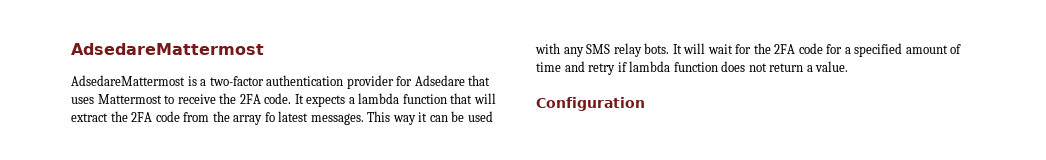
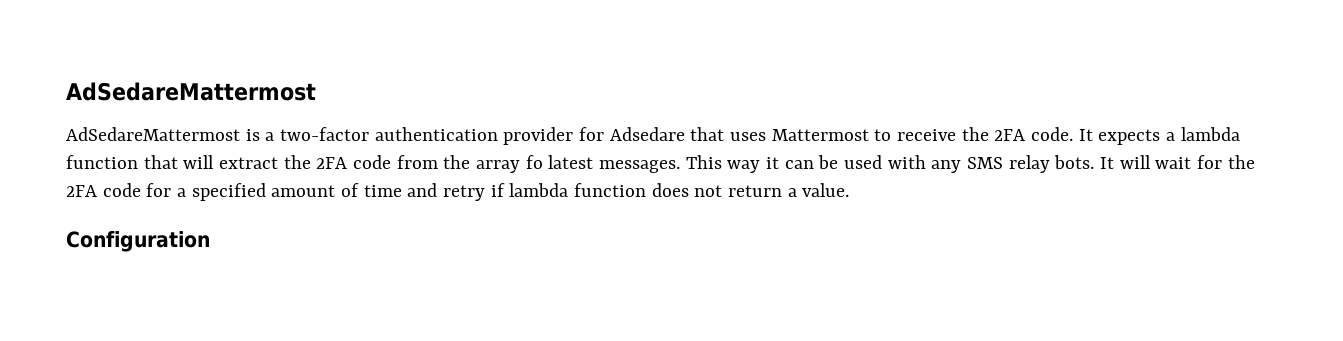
[71,43,264,55] [71,75,185,86] AdsedareMattermost // AdsedareMattermost -> [66,82,316,101] [66,127,240,141] AdSedareMattermost // AdSedareMattermost

